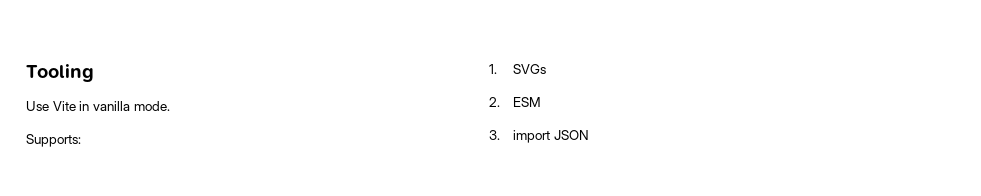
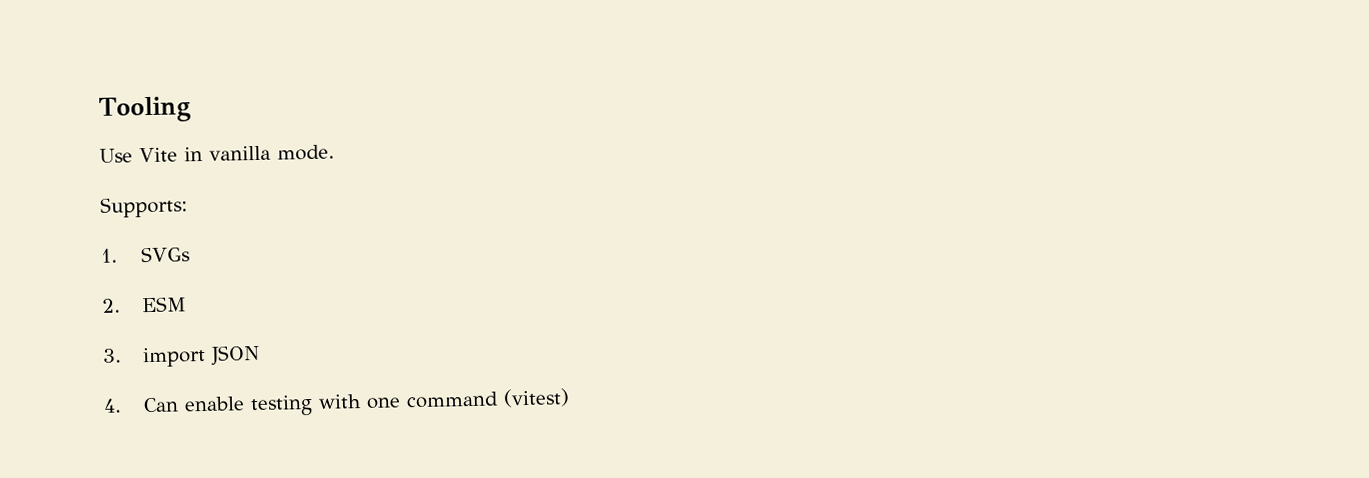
(590, 135) none -> [103,388,570,417] // 4. Can enable testing with one command (vitest)

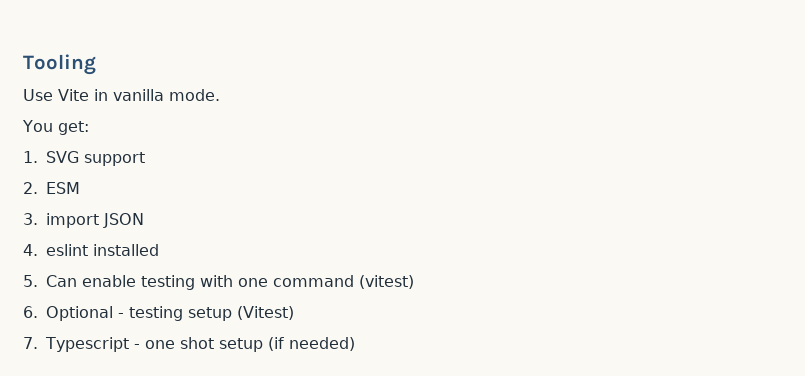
[100,196,188,218] Supports: -> [22,120,89,135] You get:
[140,246,190,263] SVGs -> [46,151,145,166] SVG support
(122, 405) none -> [46,244,159,256] [23,275,38,287] eslint installed // 5.
(570, 398) none -> [23,306,294,321] [23,337,355,352] // 6. Optional - testing setup (Vitest) // 7. Typescript - one shot setup (if needed)

